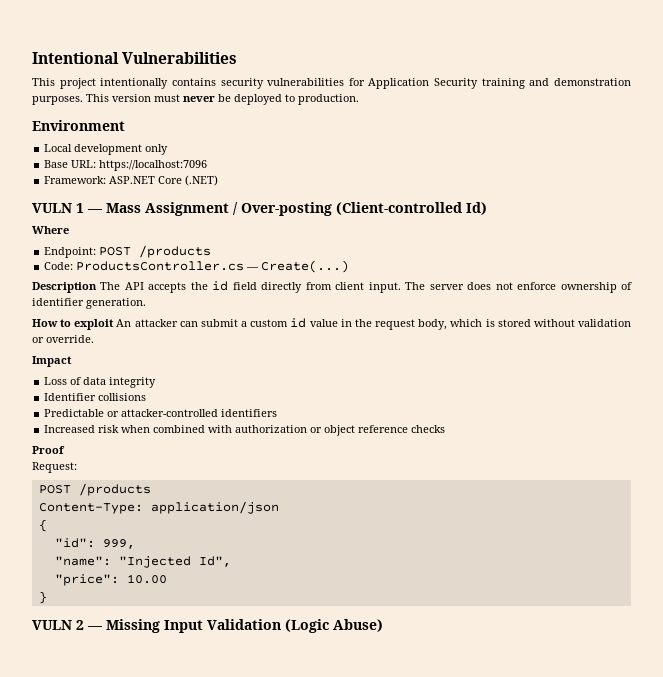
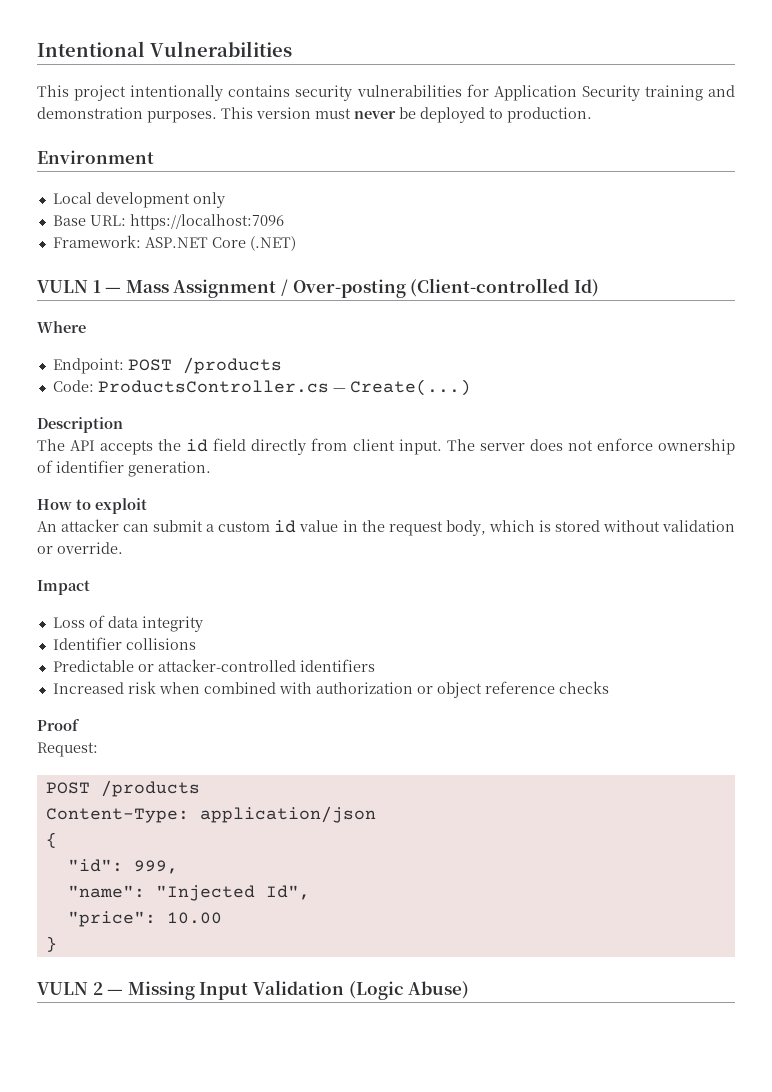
(97, 287) none -> (123, 425) //
(115, 324) none -> (147, 506) //

